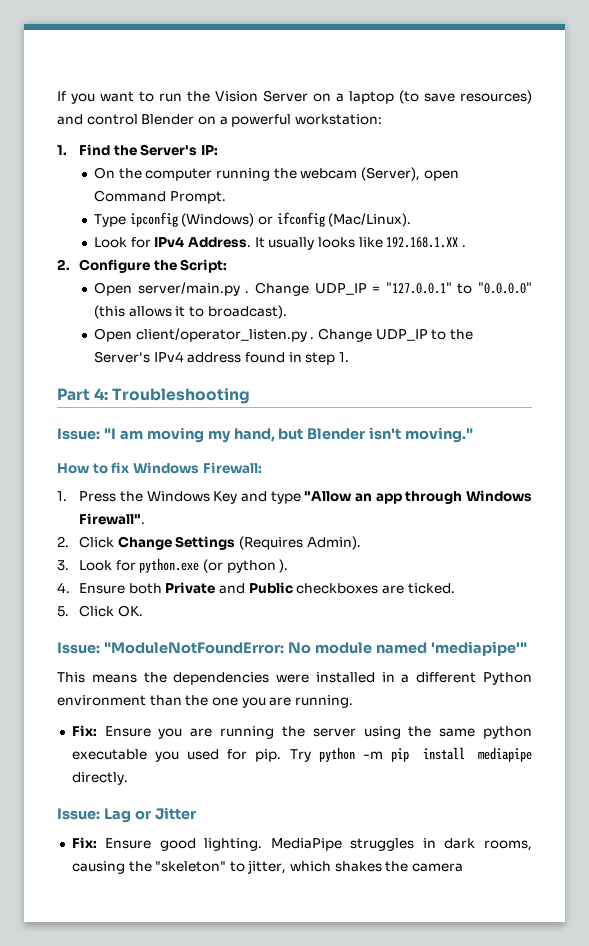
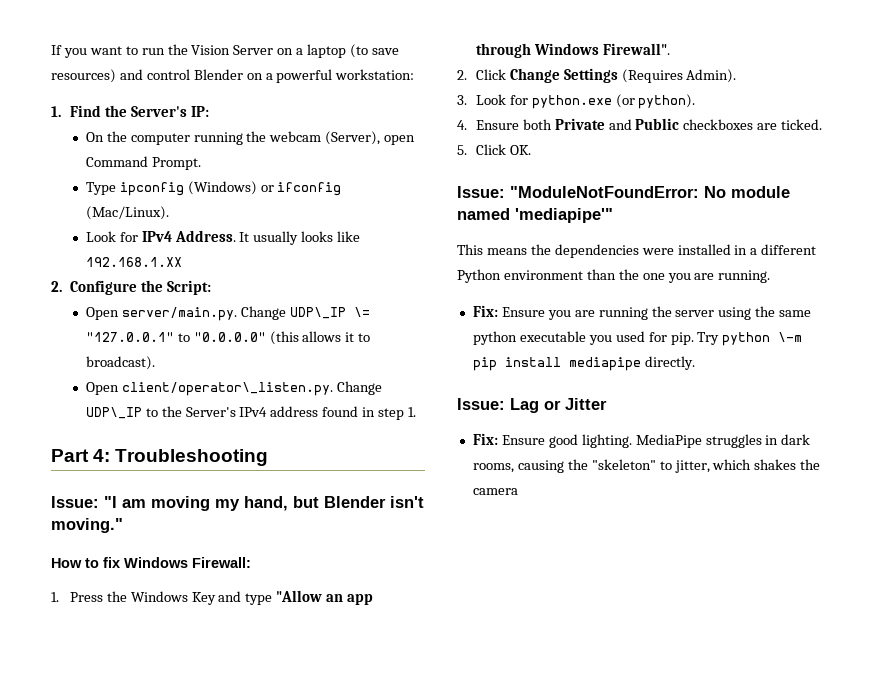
[461,245,466,247] . -> (182, 262) none
[137,282,381,296] server/main.py . Change UDP_IP = -> [121,306,370,321] server/main.py. Change UDP\_IP \=
[135,328,428,342] client/operator_listen.py . Change UDP_IP -> [121,381,382,396] [85,407,142,419] client/operator\_listen.py. Change UDP\_IP
[226,559,289,573] python ). -> [638,94,696,109] python).
[362,751,383,759] -m -> [778,332,803,342] \-m

